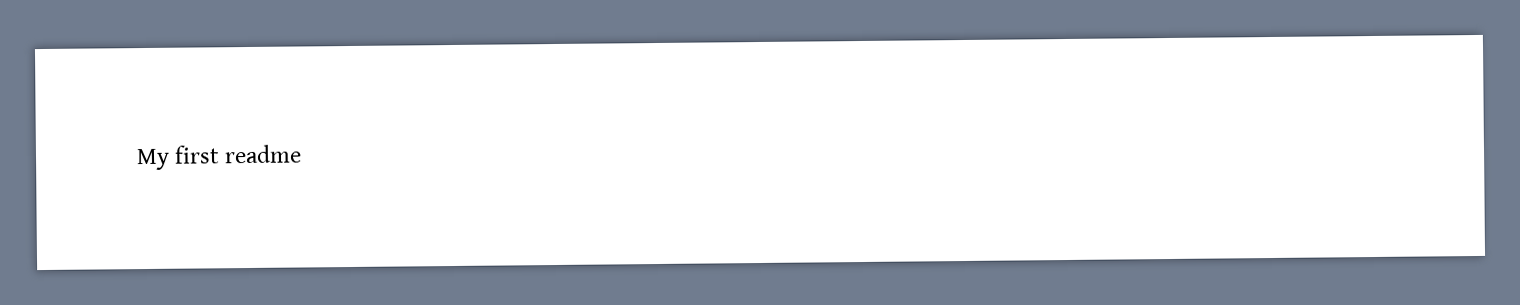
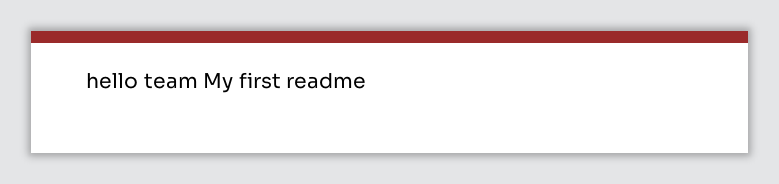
(136, 159) none -> [86,73,198,89] hello team

